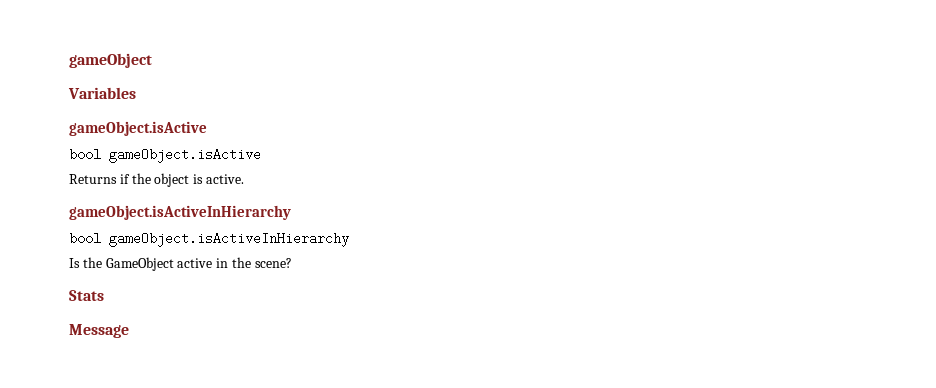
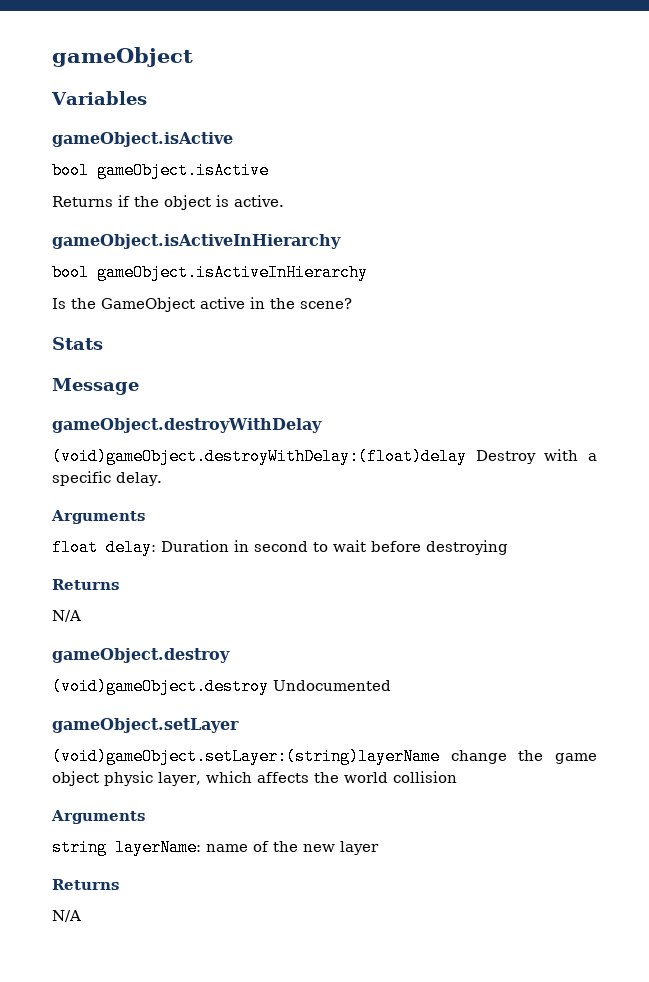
(129, 331) none -> [52,418,322,433] [52,448,597,465] [52,471,162,486] [51,510,145,524] [52,539,508,556] [52,579,119,590] [52,610,81,622] [52,648,230,663] [52,678,391,695] [52,718,239,733] [52,748,597,765] [52,771,457,786] [51,810,145,824] [52,839,379,856] [52,879,119,890] [52,910,81,922] // gameObject.destroyWithDelay // (void)gameObject.destroyWithDelay:(float)delay Destroy with a specific delay. // Arguments // float delay: Duration in second to wait before destroying // Returns // N/A // gameObject.destroy // (void)gameObject.destroy Undocumented // gameObject.setLayer // (void)gameObject.setLayer:(string)layerName change the game object physic layer, which affects the world collision // Arguments // string layerName: name of the new layer // Returns // N/A

